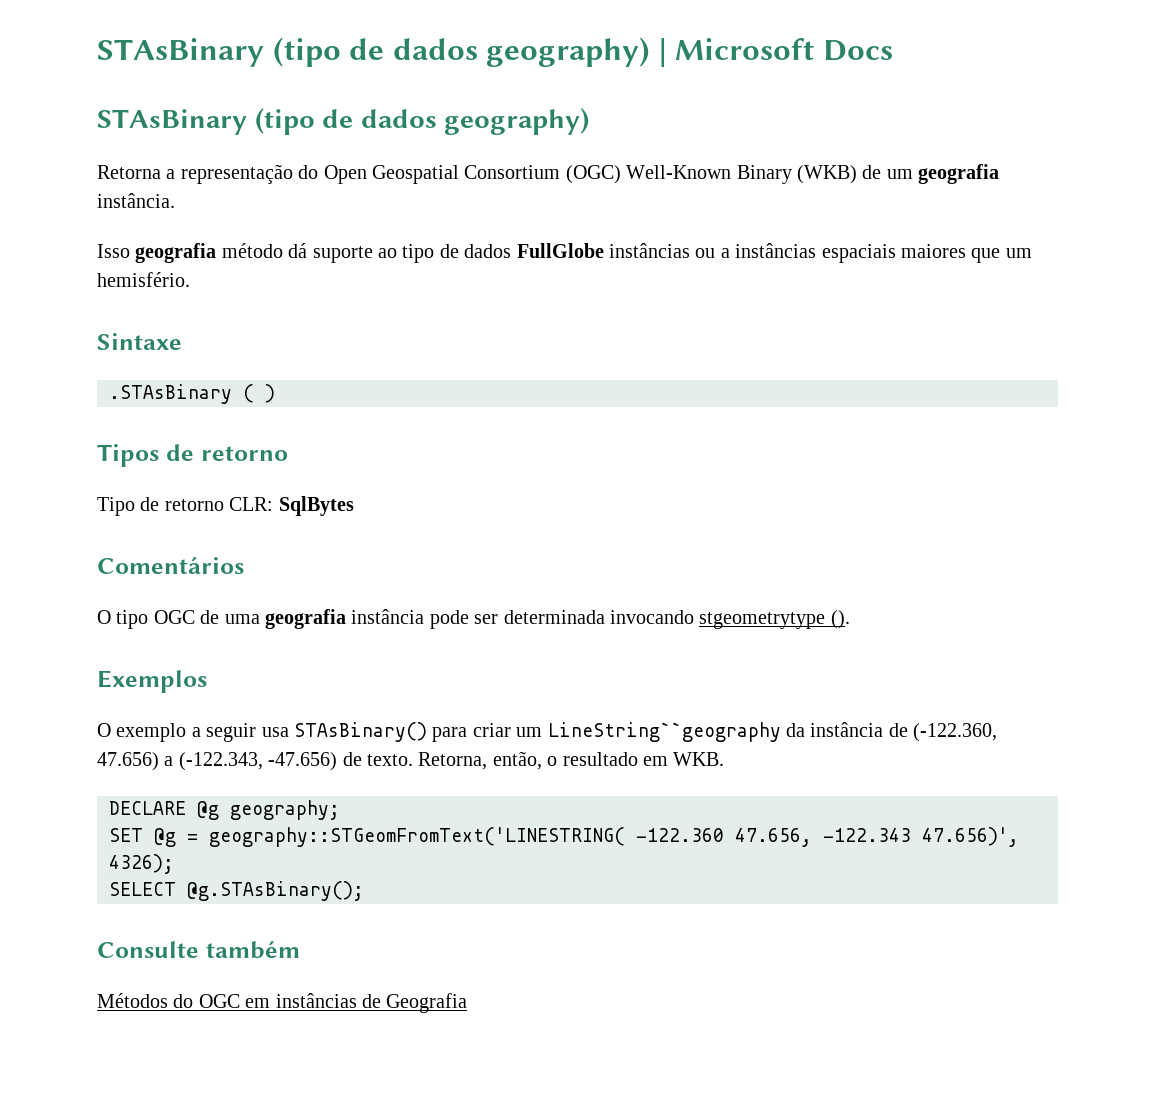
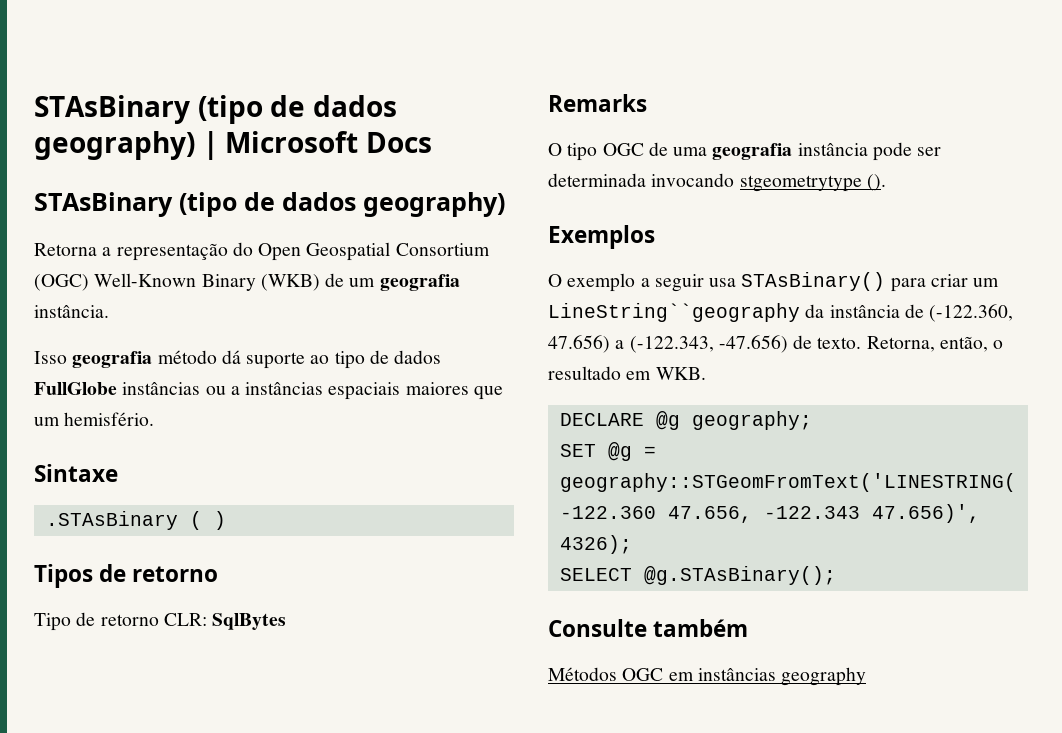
[97,557,244,574] Comentários -> [548,94,647,112] Remarks
[173,994,194,1008] do -> (617, 674) none
[362,993,468,1013] de Geografia -> [781,667,867,686] geography

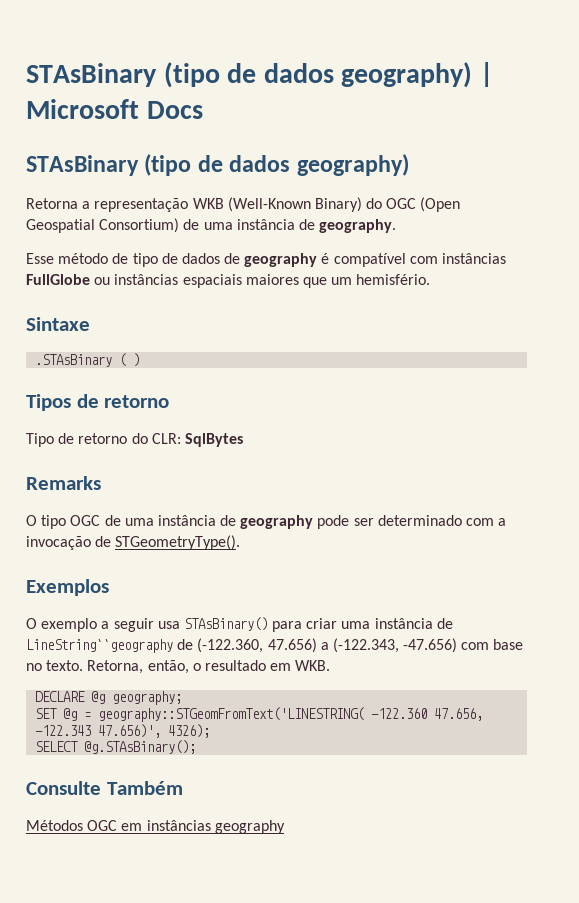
[232,242,490,261] [34,273,460,291] [34,305,109,318] [34,350,442,369] [34,382,240,395] do Open Geospatial Consortium (OGC) Well-Known Binary (WKB) de um geografia instância. // Isso geografia método dá suporte ao tipo de dados FullGlobe instâncias ou a -> [192,197,461,212] [26,218,397,233] [26,253,507,267] [26,274,111,285] WKB (Well-Known Binary) do OGC (Open Geospatial Consortium) de uma instância de geography. // Esse método de tipo de dados de geography é compatível com instâncias FullGlobe ou
(159, 620) none -> [131,433,148,444] do
[712,142,942,161] [548,173,886,192] geografia instância pode ser determinada invocando stgeometrytype (). -> [157,515,507,529] [26,535,241,550] instância de geography pode ser determinado com a invocação de STGeometryType().
[973,278,1000,287] [548,303,900,322] um LineString``geography da instância -> [341,618,453,629] [26,639,173,653] uma instância de LineString``geography
[793,335,813,349] de -> [461,639,524,650] [26,663,42,671] com base no
[653,619,749,637] também -> [106,781,183,795] Também

